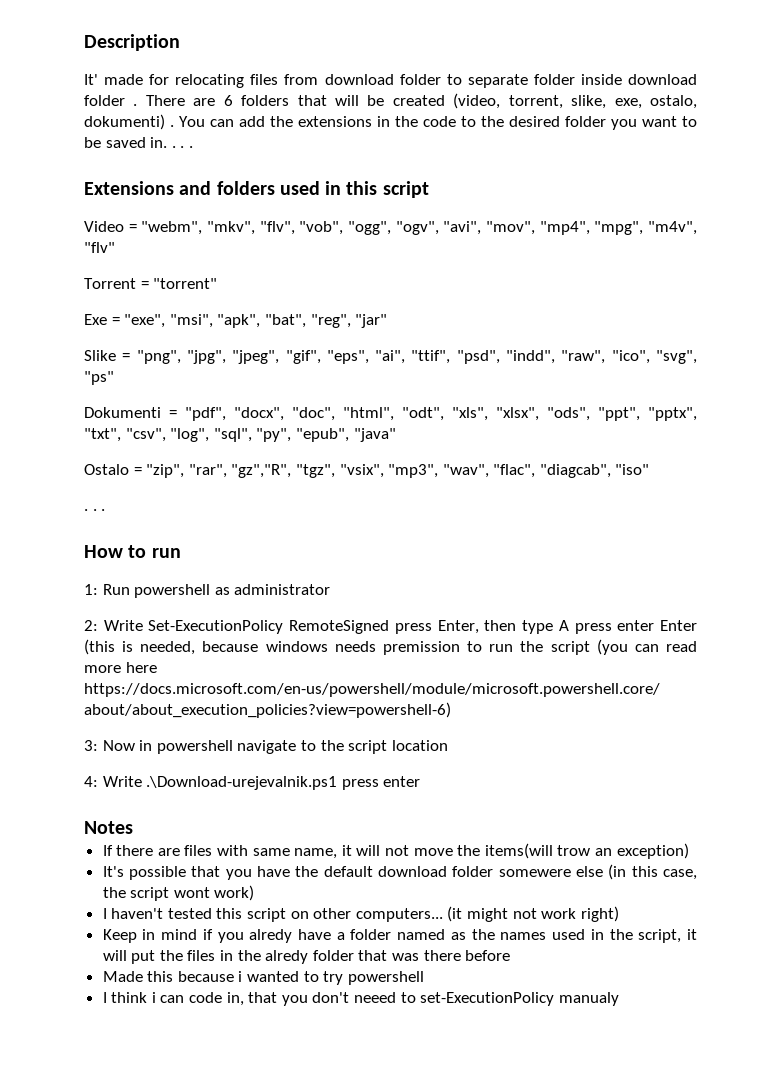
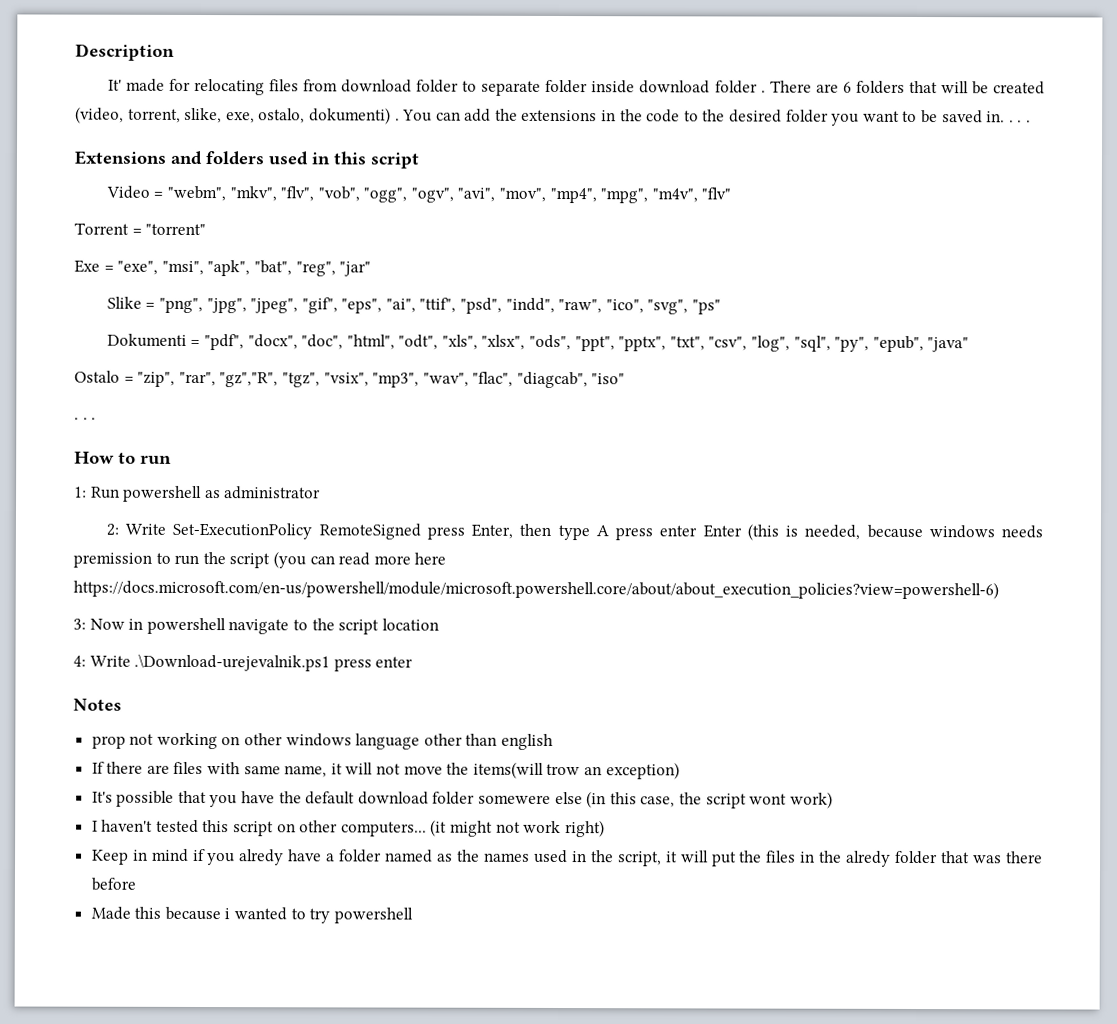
(133, 827) none -> [91,732,554,750] // prop not working on other windows language other than english
[102,992,619,1006] // I think i can code in, that you don't neeed to set-ExecutionPolicy manualy -> (413, 915) none

